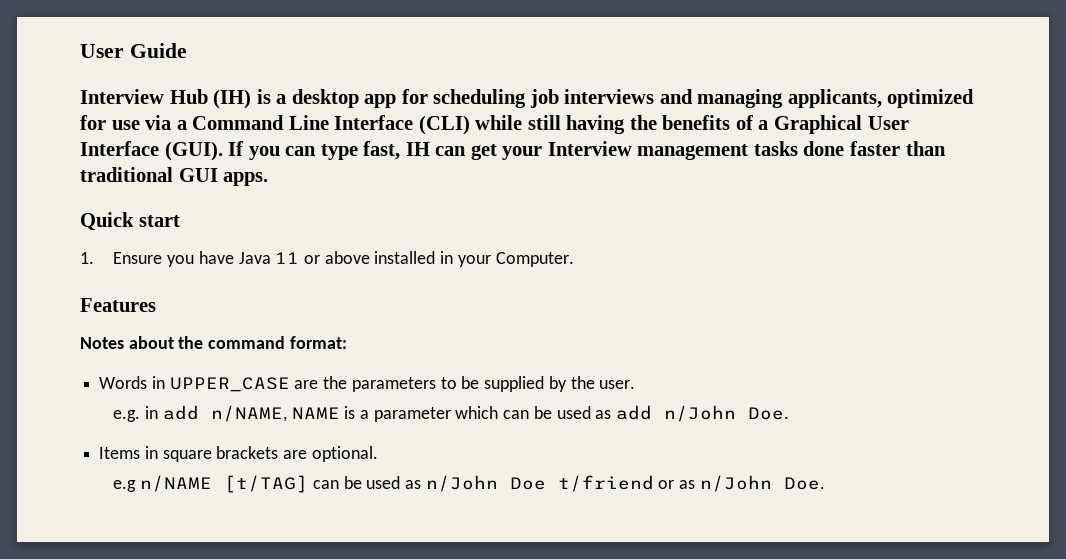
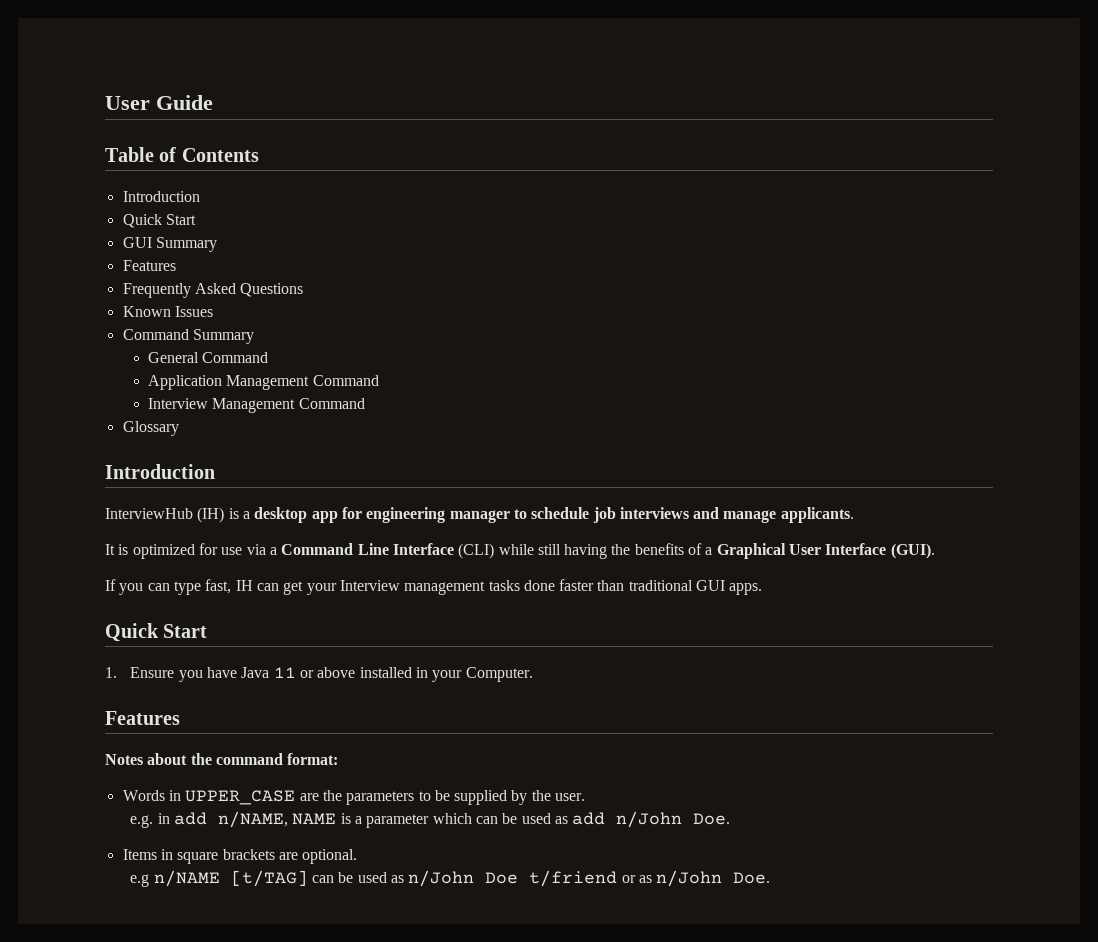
[80,89,208,104] Interview Hub -> [105,147,259,162] [122,191,200,202] [122,214,196,228] [122,237,217,252] [122,260,176,271] [122,283,304,298] [122,306,213,317] [122,329,254,344] [147,352,269,363] [147,375,379,390] [147,398,365,413] [122,421,179,436] [105,464,215,479] [105,508,193,519] Table of Contents // Introduction // Quick Start // GUI Summary // Features // Frequently Asked Questions // Known Issues // Command Summary // General Command // Application Management Command // Interview Management Command // Glossary // Introduction // InterviewHub
[433,89,882,108] scheduling job interviews and managing applicants, -> [366,507,854,523] [105,544,129,555] engineering manager to schedule job interviews and manage applicants. // It is
(223, 151) none -> (935, 551) //
[138,215,180,227] start -> [163,624,208,638] Start

